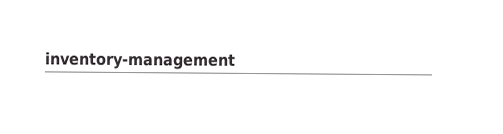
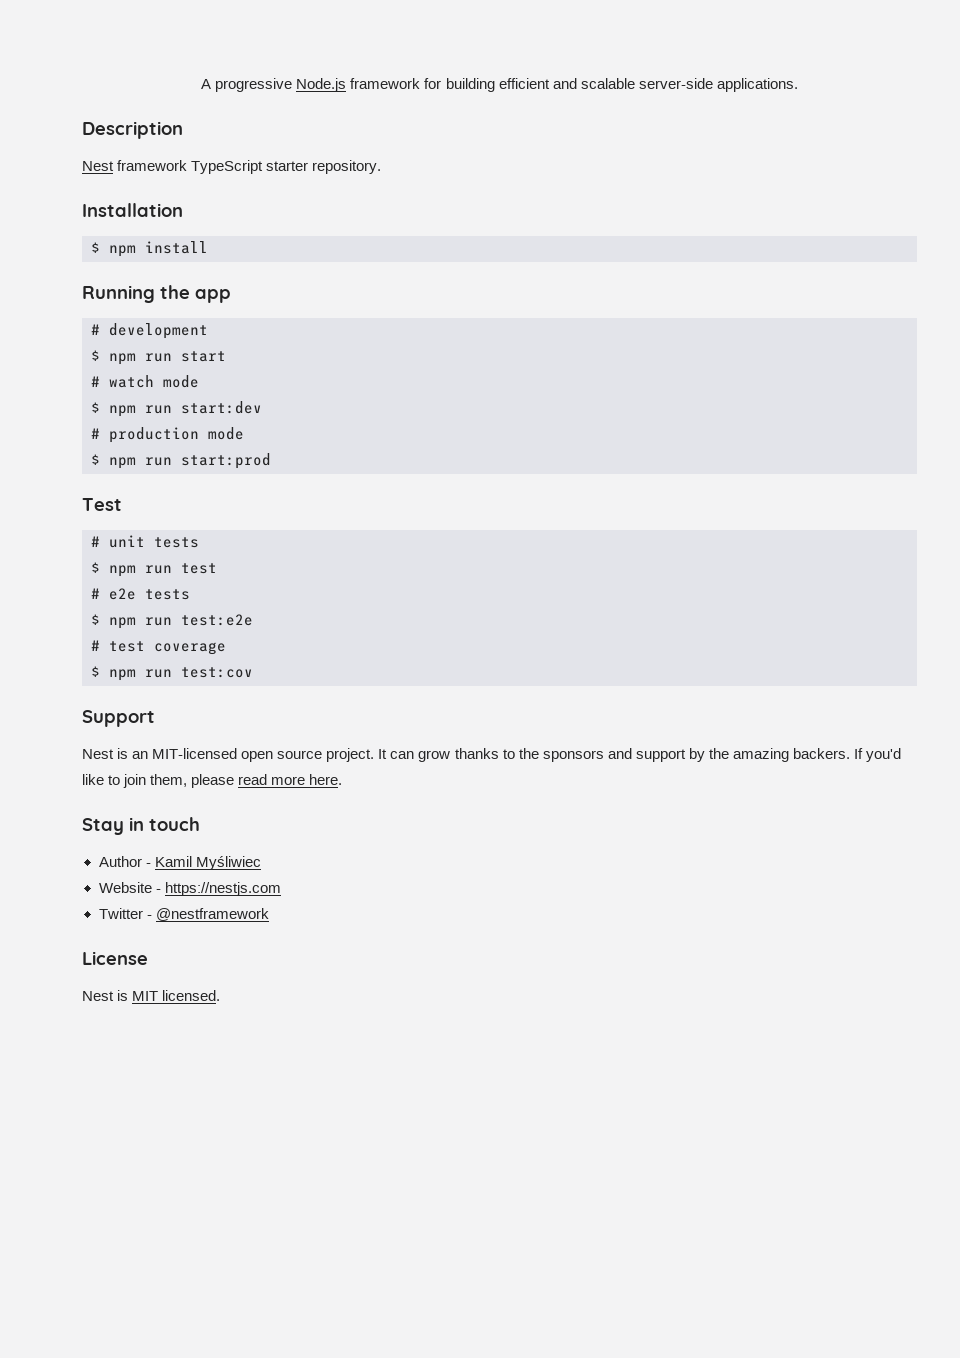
[44,51,236,70] inventory-management -> [201,78,798,92] [82,121,183,139] [82,160,382,174] [82,203,183,217] [91,241,208,257] [82,285,231,303] [91,323,208,339] [91,350,226,365] [91,375,199,388] [91,401,262,417] [91,427,244,443] [91,453,271,469] [82,498,122,511] [91,535,199,548] [91,562,217,577] [91,588,190,600] [91,614,253,629] [91,640,226,655] [91,666,253,681] [82,710,155,727] [82,748,902,762] [82,774,343,788] [82,817,200,835] [98,856,261,870] [98,882,281,896] [98,908,269,921] [82,951,148,965] [82,990,221,1001] A progressive Node.js framework for building efficient and scalable server-side applications. // Description // Nest framework TypeScript starter repository. // Installation // $ npm install // Running the app // # development // $ npm run start // # watch mode // $ npm run start:dev // # production mode // $ npm run start:prod // Test // # unit tests // $ npm run test // # e2e tests // $ npm run test:e2e // # test coverage // $ npm run test:cov // Support // Nest is an MIT-licensed open source project. It can grow thanks to the sponsors and support by the amazing backers. If you'd like to join them, please read more here. // Stay in touch // Author - Kamil Myśliwiec // Website - https://nestjs.com // Twitter - @nestframework // License // Nest is MIT licensed.

